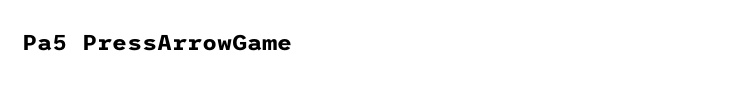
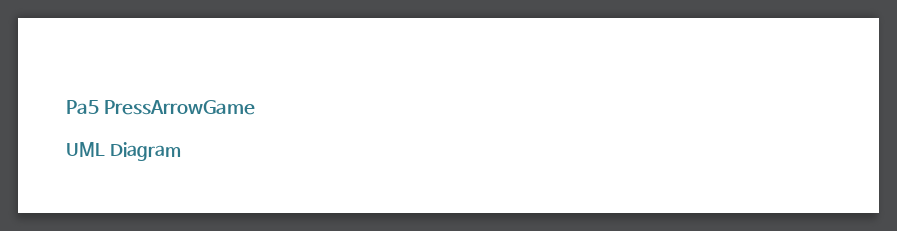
(292, 42) none -> [66,142,181,161] // UML Diagram

